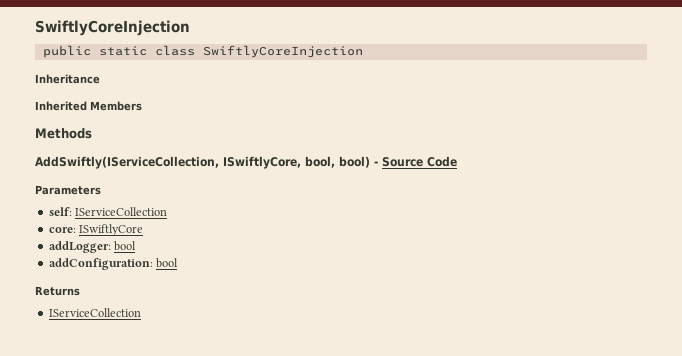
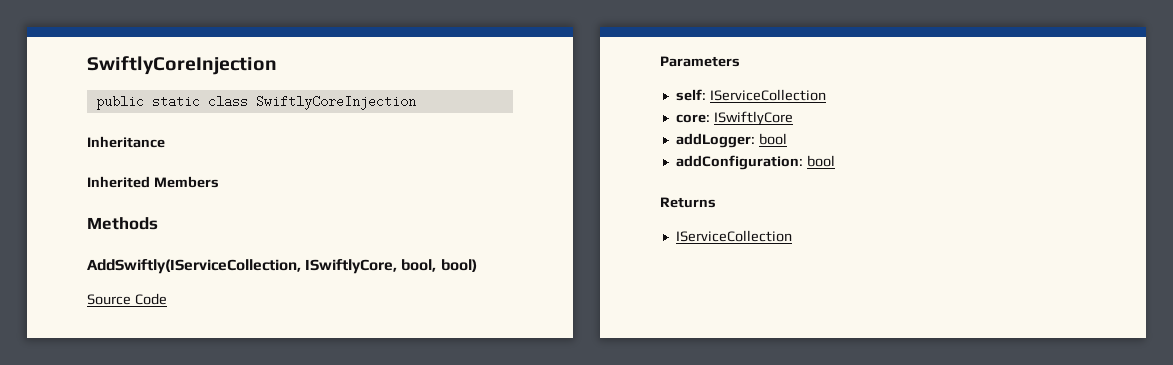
[374,161,378,166] - -> (477, 265) //

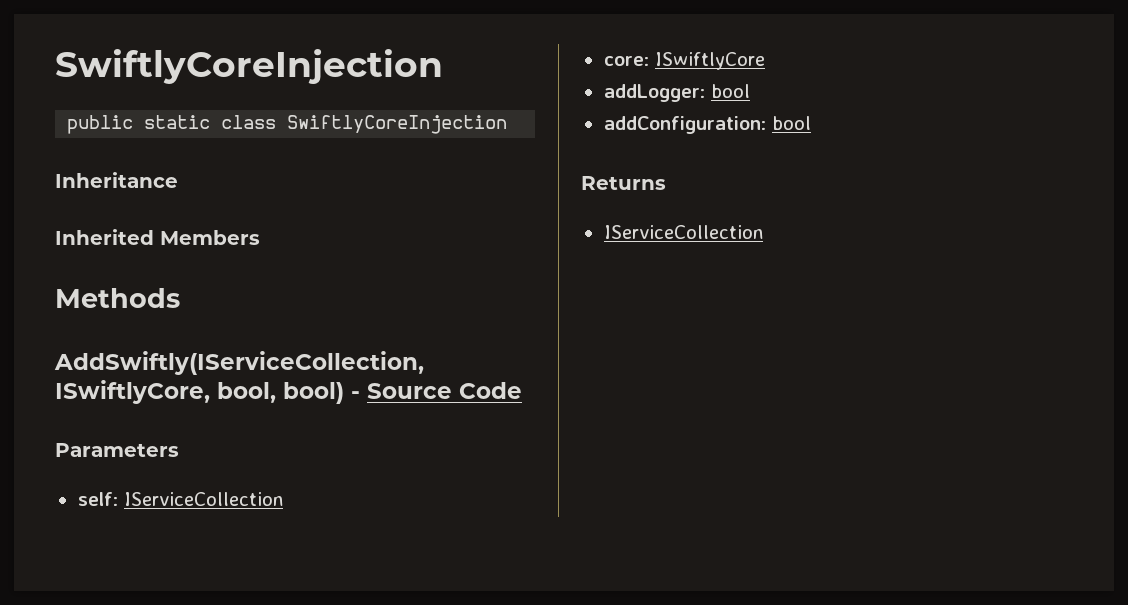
(477, 265) // -> [351,391,360,399] -

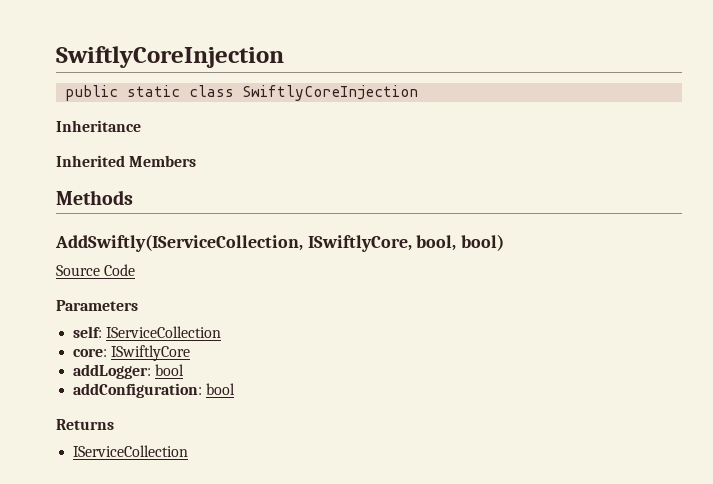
[351,391,360,399] - -> (505, 242) //

